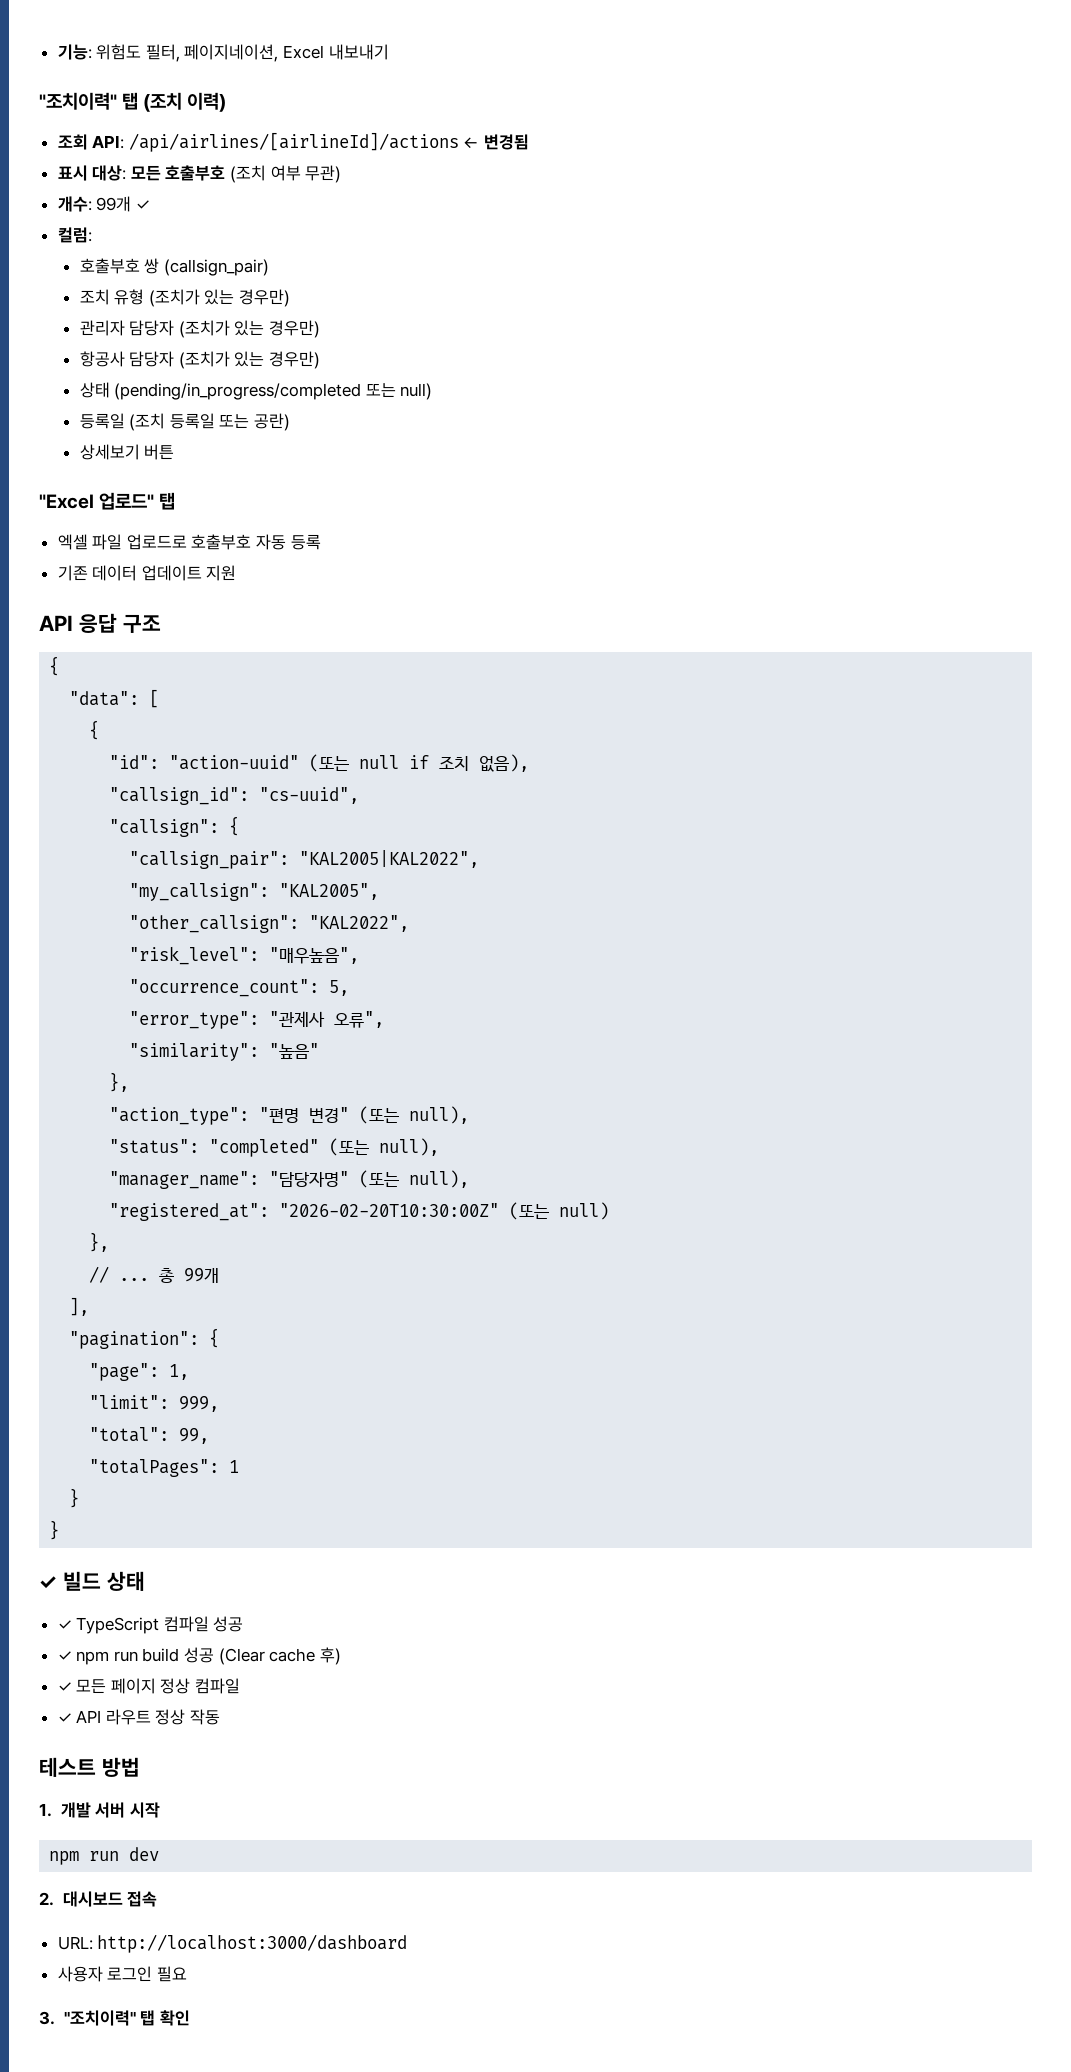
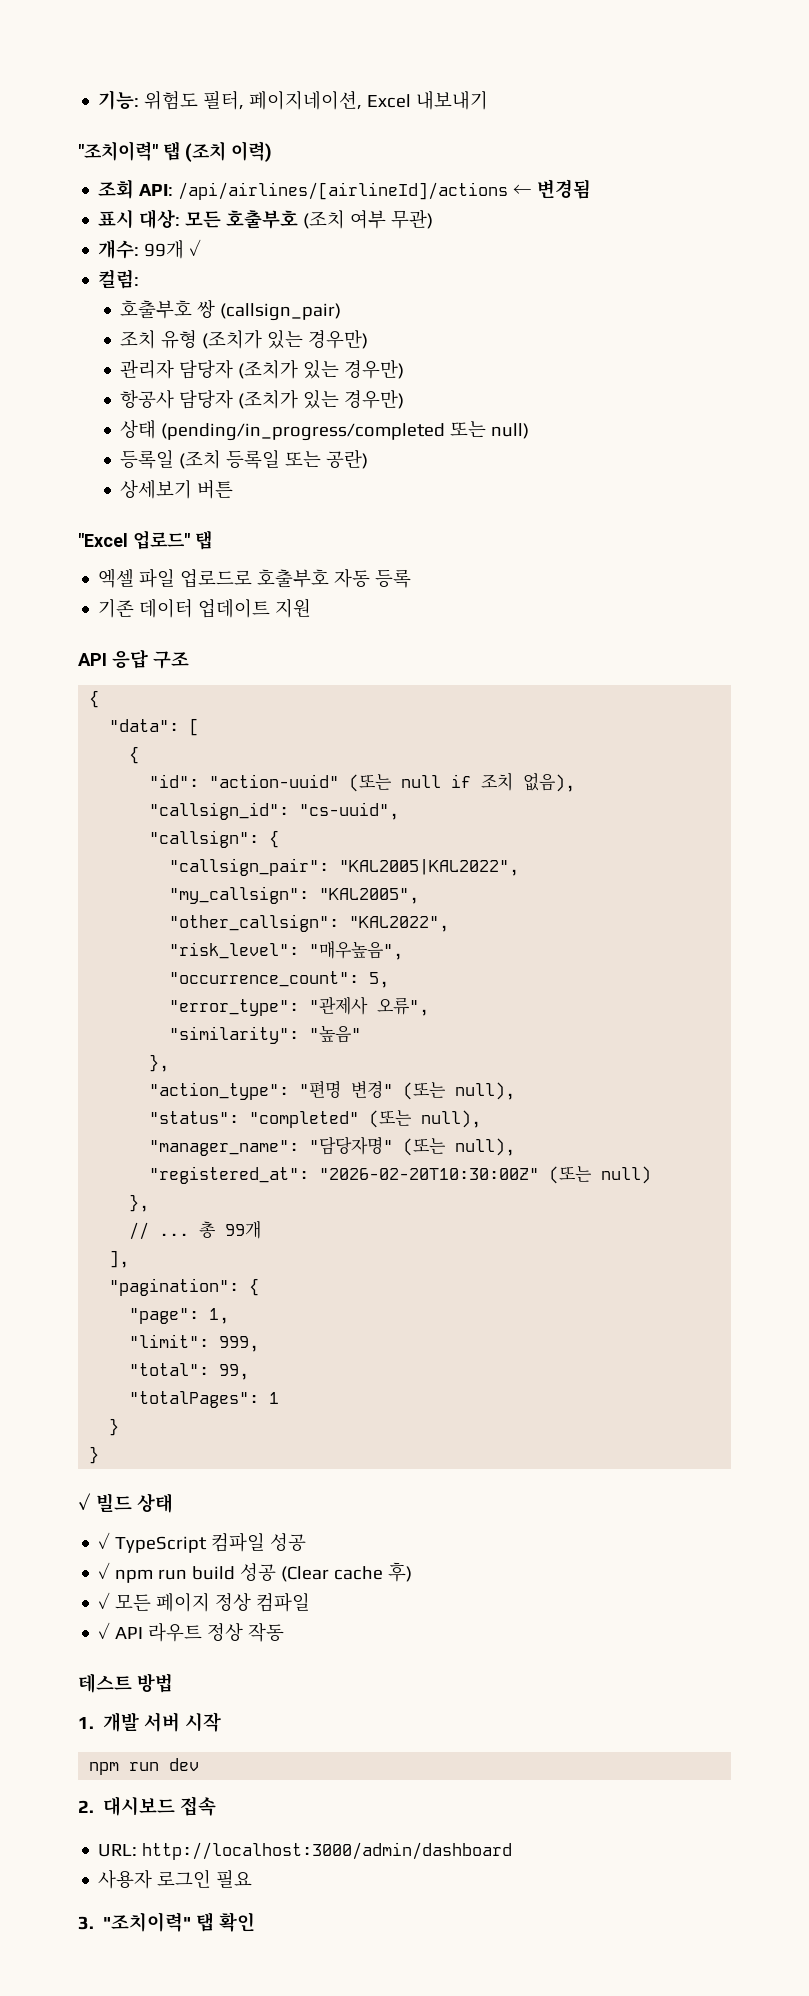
[97,1934,408,1953] http://localhost:3000/dashboard -> [142,1842,513,1860] http://localhost:3000/admin/dashboard

